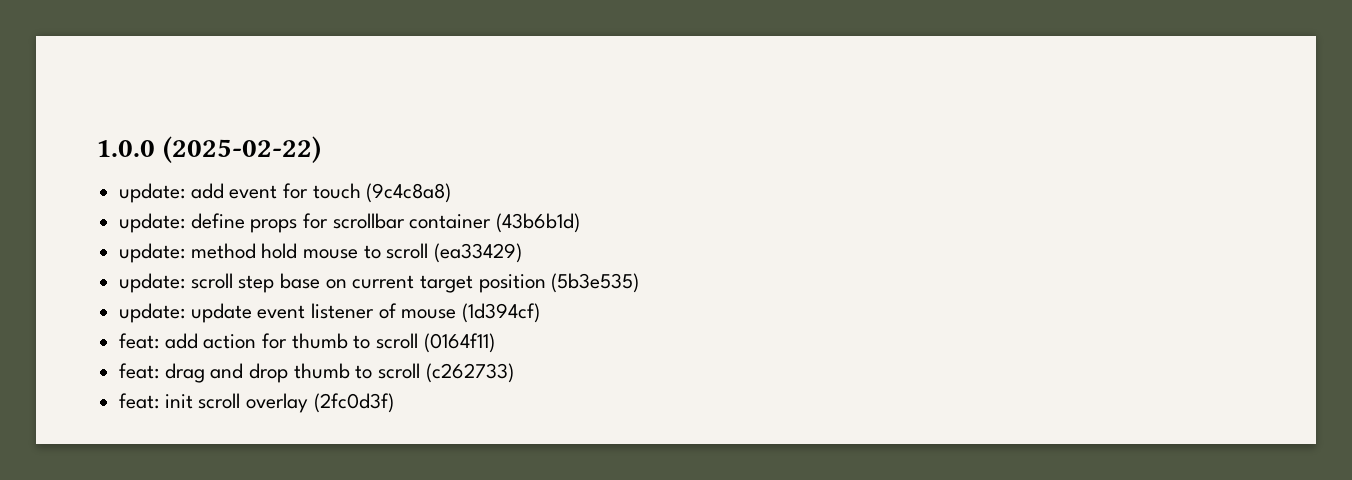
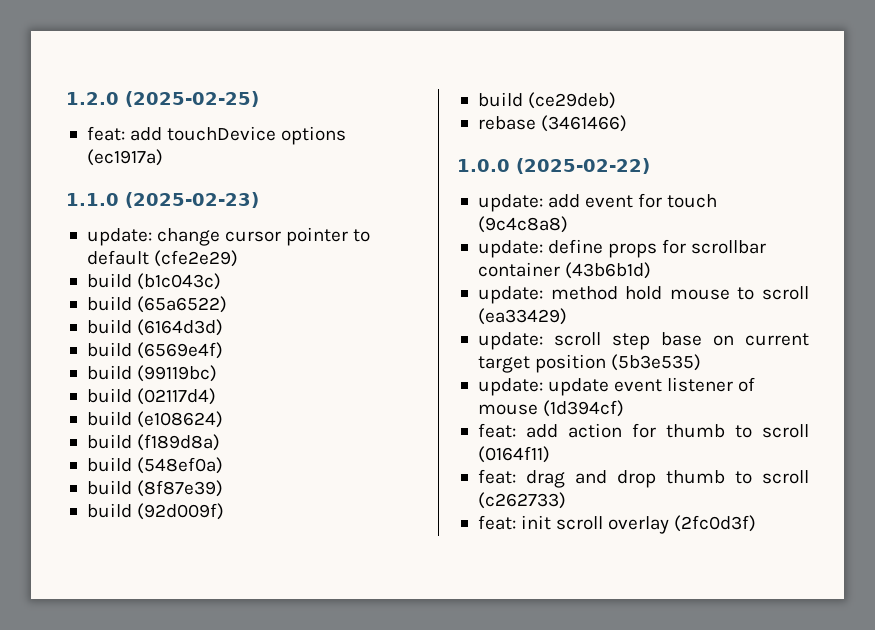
(96, 148) none -> [66,91,259,107] [86,126,347,145] [86,149,163,166] [66,192,259,208] [86,227,371,246] [86,250,239,267] [86,273,222,290] [86,296,228,313] [86,319,224,336] [86,342,224,359] [86,365,218,382] [86,388,217,405] [86,411,224,428] [86,434,221,451] [86,457,224,474] [86,480,224,497] [86,503,225,520] [477,92,617,109] [477,115,628,132] 1.2.0 (2025-02-25) // feat: add touchDevice options (ec1917a) // 1.1.0 (2025-02-23) // update: change cursor pointer to default (cfe2e29) // build (b1c043c) // build (65a6522) // build (6164d3d) // build (6569e4f) // build (99119bc) // build (02117d4) // build (e108624) // build (f189d8a) // build (548ef0a) // build (8f87e39) // build (92d009f) // build (ce29deb) // rebase (3461466) //

